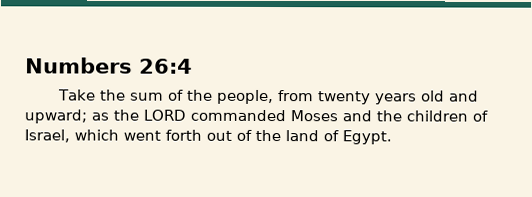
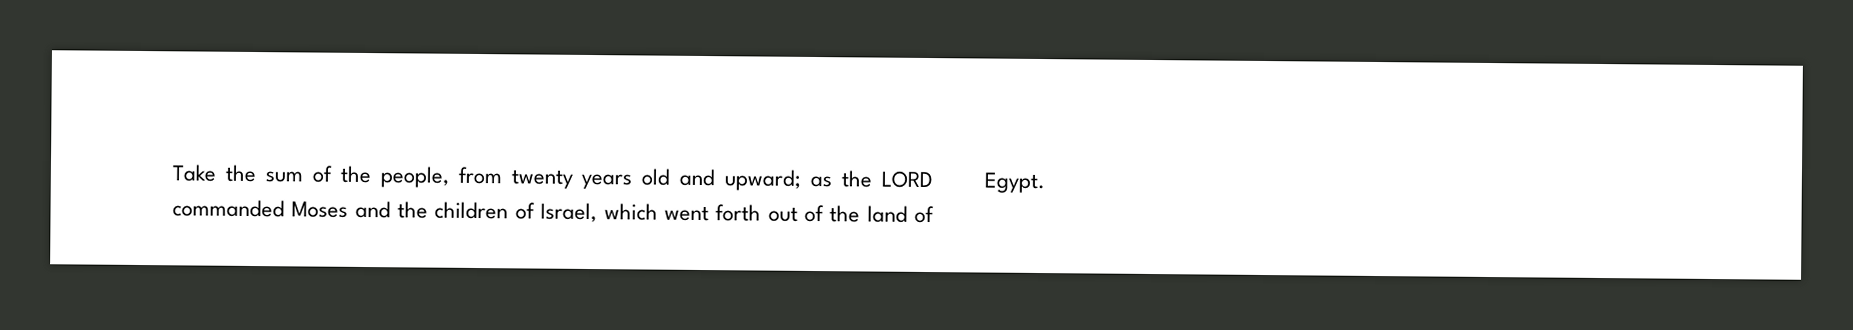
[25,57,193,74] Numbers 26:4 // -> (172, 173) none

